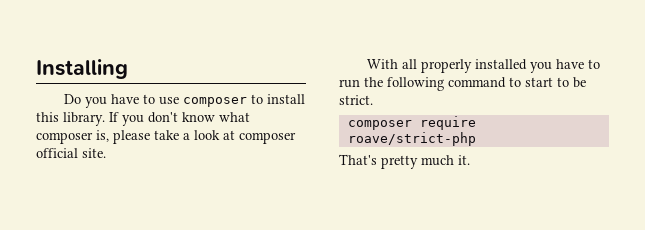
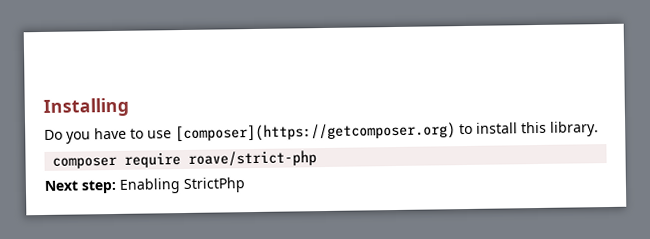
[183,97,248,107] composer -> [175,122,456,143] [composer](https://getcomposer.org)
[109,112,250,126] [36,130,296,144] [36,148,106,158] [367,59,601,73] [339,77,586,91] [339,95,373,105] If you don't know what composer is, please take a look at composer official site. // With all properly installed you have to run the following command to start to be strict. -> (599, 129) none
[339,154,470,169] That's pretty much it. -> [44,177,246,194] Next step: Enabling StrictPhp

